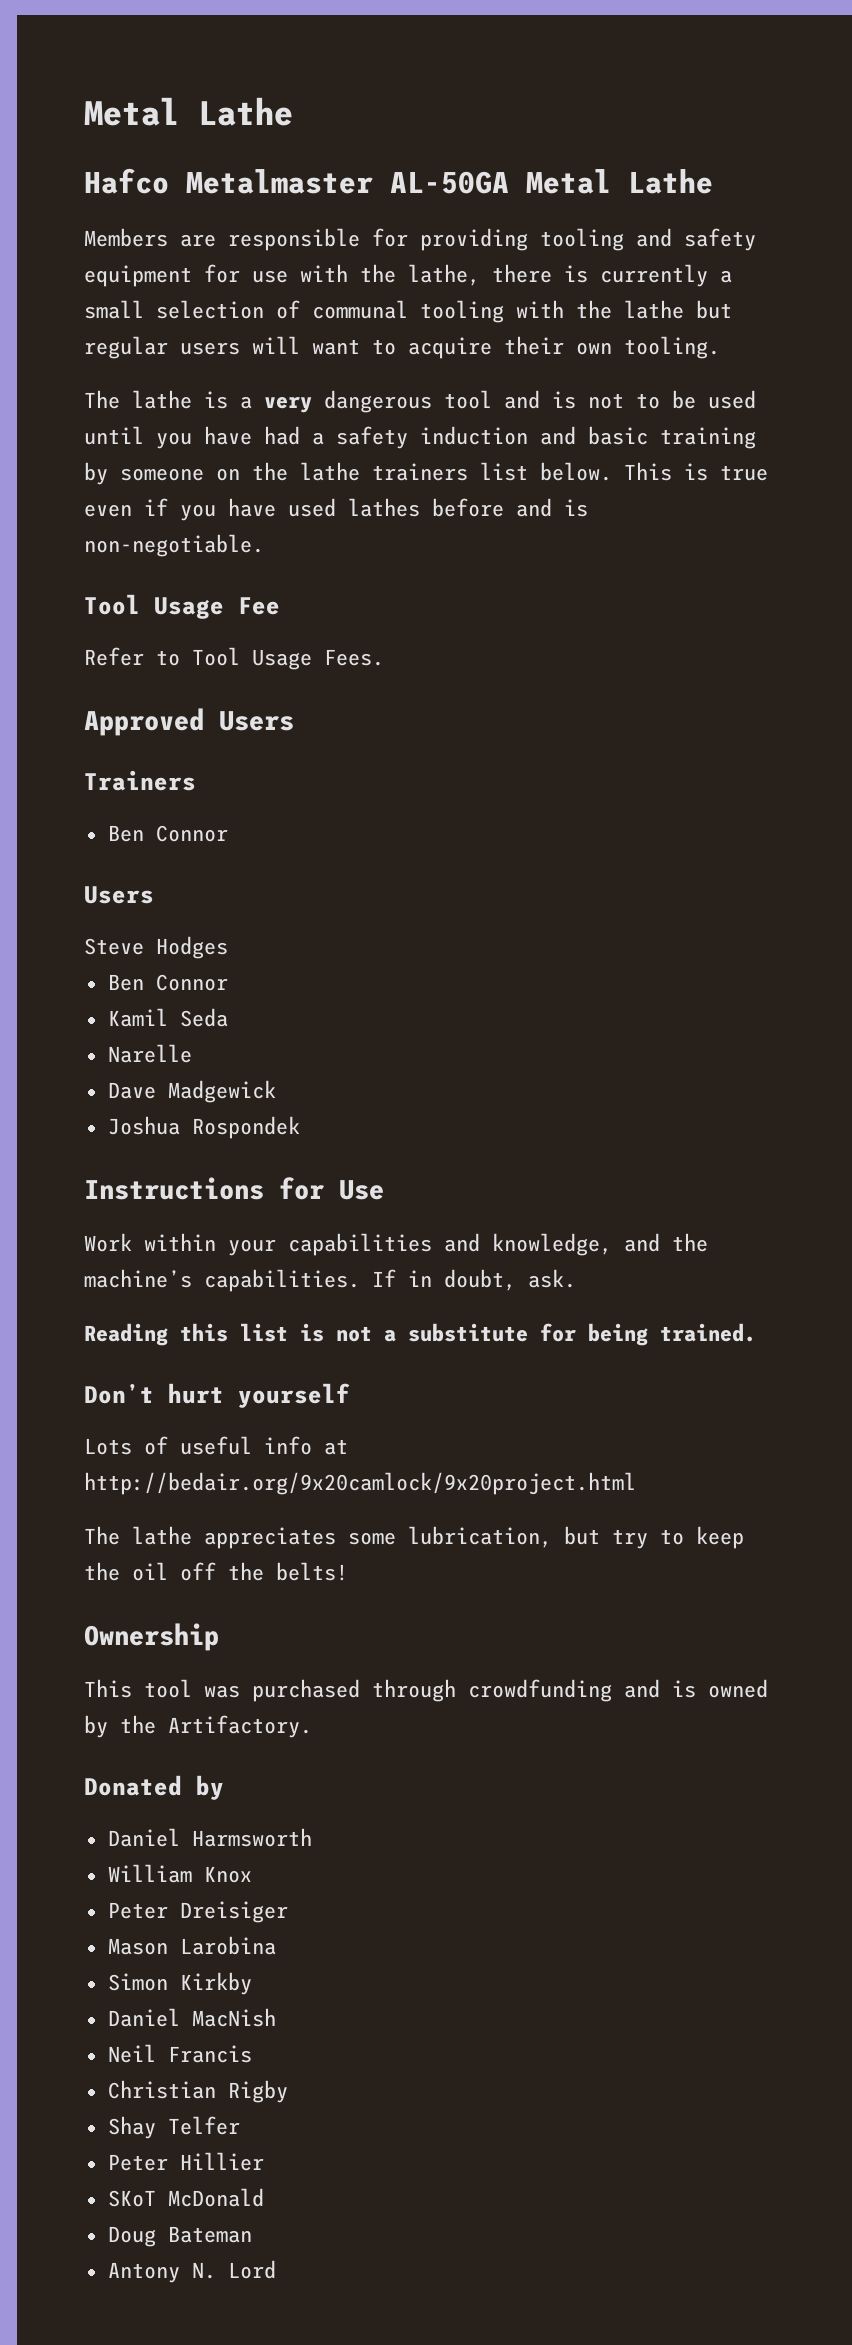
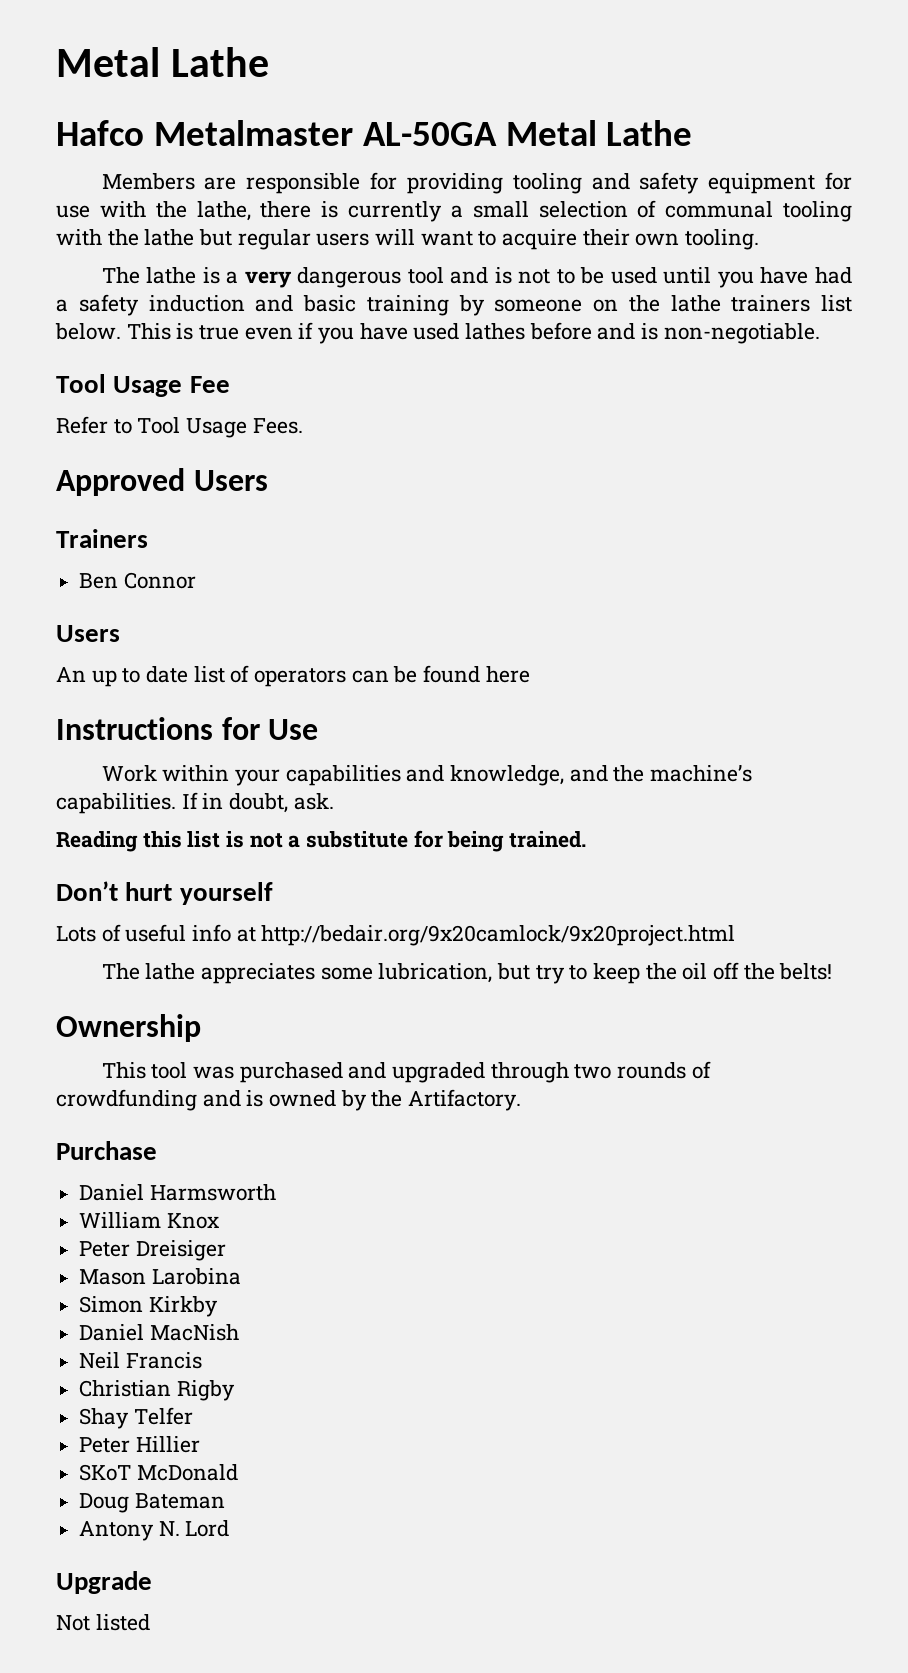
[84,936,228,959] [107,974,228,991] [107,1008,228,1027] [107,1044,192,1063] [107,1080,276,1103] [107,1116,300,1139] Steve Hodges // Ben Connor // Kamil Seda // Narelle // Dave Madgewick // Joshua Rospondek -> [56,665,530,687] An up to date list of operators can be found here
[372,1679,456,1702] through -> [348,1061,711,1083] and upgraded through two rounds of
[84,1775,224,1800] Donated by -> [56,1141,157,1160] Purchase
(276, 2269) none -> [56,1571,152,1594] [56,1614,150,1631] // Upgrade // Not listed

